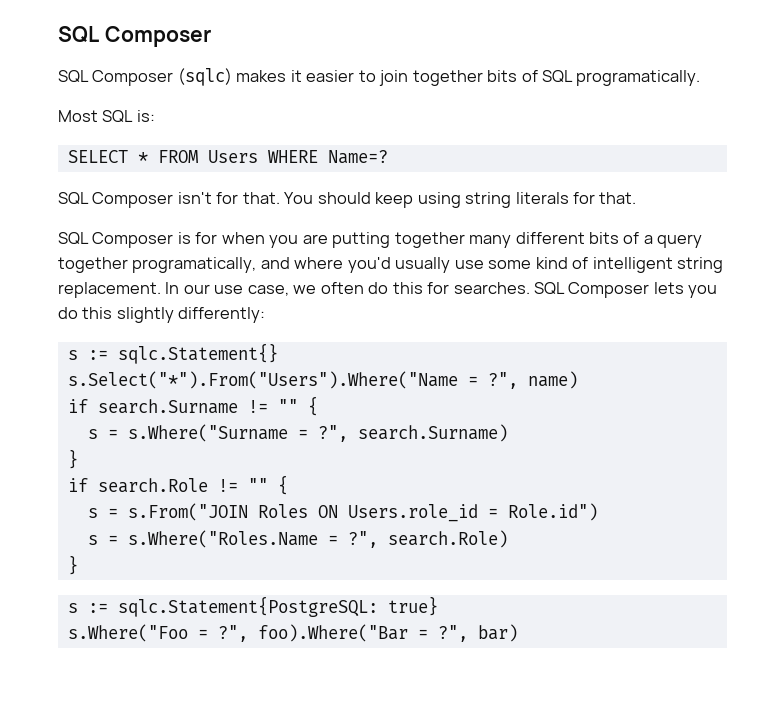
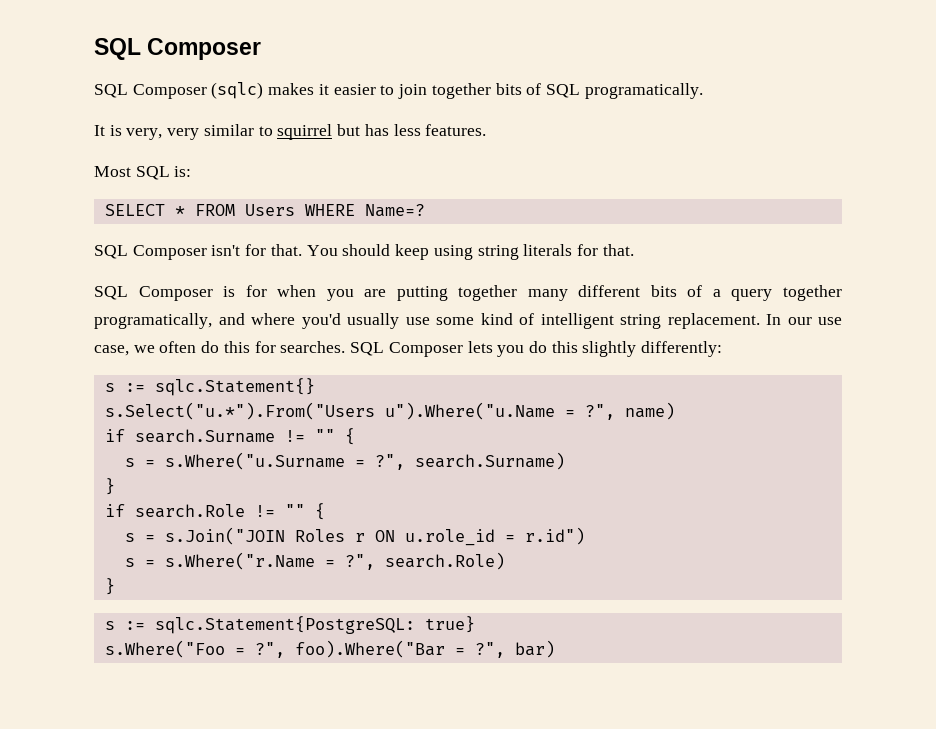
(701, 78) none -> [94,124,487,140] // It is very, very similar to squirrel but has less features.
[67,371,458,389] s.Select("*").From("Users").Where("Name -> [104,402,555,420] s.Select("u.*").From("Users u").Where("u.Name
[127,424,288,442] s.Where("Surname -> [164,452,345,470] s.Where("u.Surname
[127,503,598,522] [87,530,318,548] s.From("JOIN Roles ON Users.role_id = Role.id") // s = s.Where("Roles.Name -> [164,527,585,546] [124,552,315,570] s.Join("JOIN Roles r ON u.role_id = r.id") // s = s.Where("r.Name

